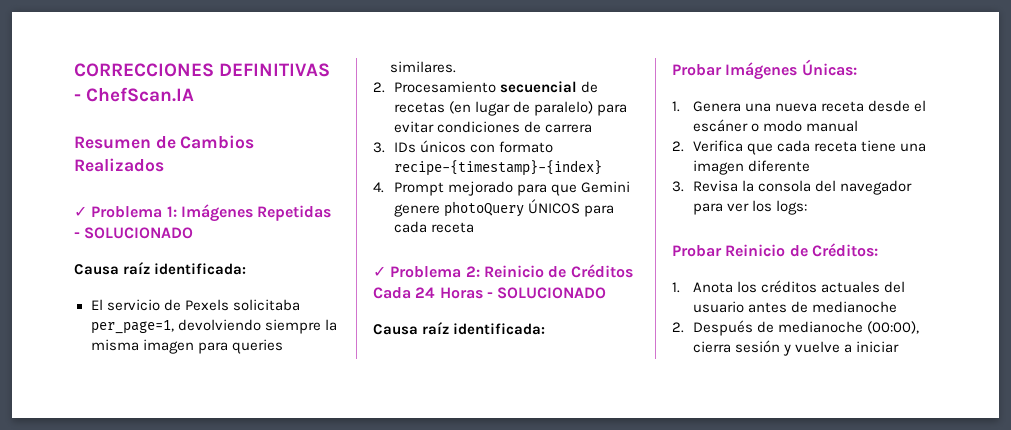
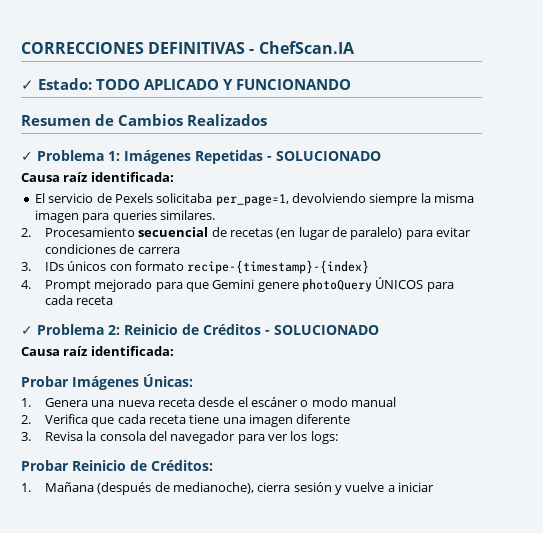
(195, 94) none -> [21,78,351,90] // ✓ Estado: TODO APLICADO Y FUNCIONANDO
[373,287,483,299] Cada 24 Horas -> (261, 329) none
[692,280,905,293] [692,301,897,313] [672,320,919,336] Anota los créditos actuales del usuario antes de medianoche // 2. Después de medianoche (00:00), -> [44,482,254,495] Mañana (después de medianoche),

